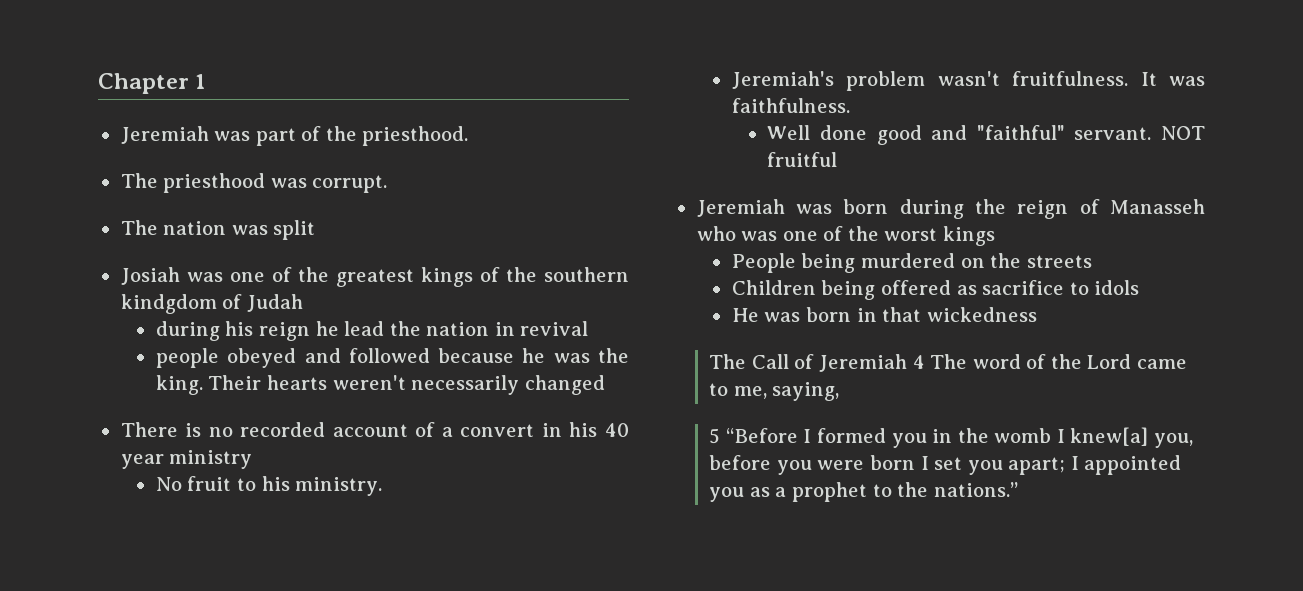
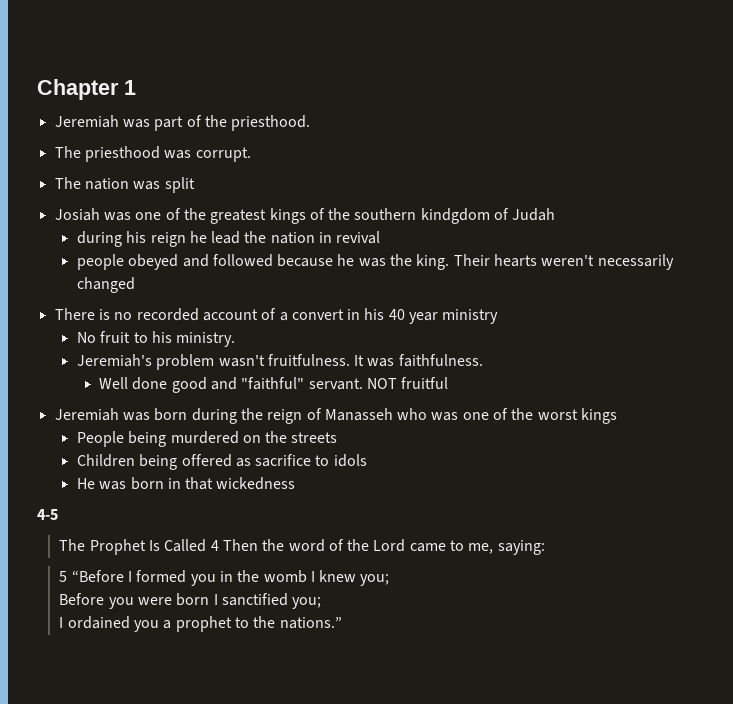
[709,354,968,372] // The Call of Jeremiah 4 The -> [37,509,58,520] [59,539,285,555] // 4-5 // The Prophet Is Called 4 Then the
[772,382,840,401] saying, -> [497,540,545,555] saying:
[1070,427,1193,448] [709,455,772,470] knew[a] you, before -> [319,570,390,586] [59,593,105,605] knew you; // Before
[934,455,1182,475] [709,487,770,502] set you apart; I appointed you as -> [221,593,322,609] [59,616,159,632] sanctified you; // I ordained you

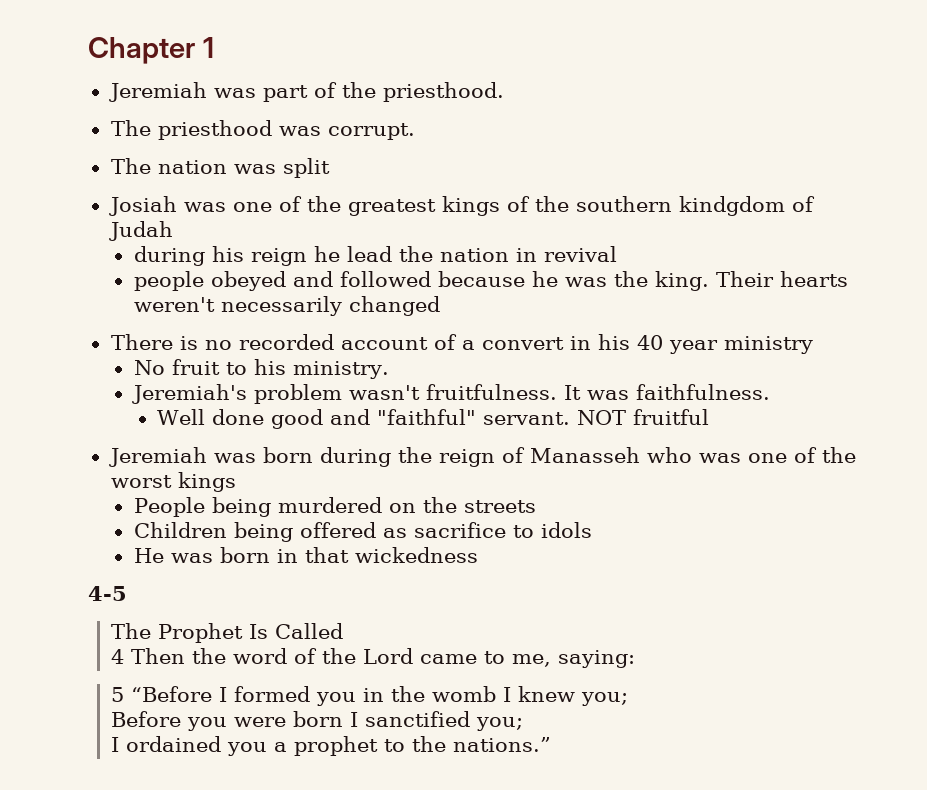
(207, 545) none -> (344, 631) //

